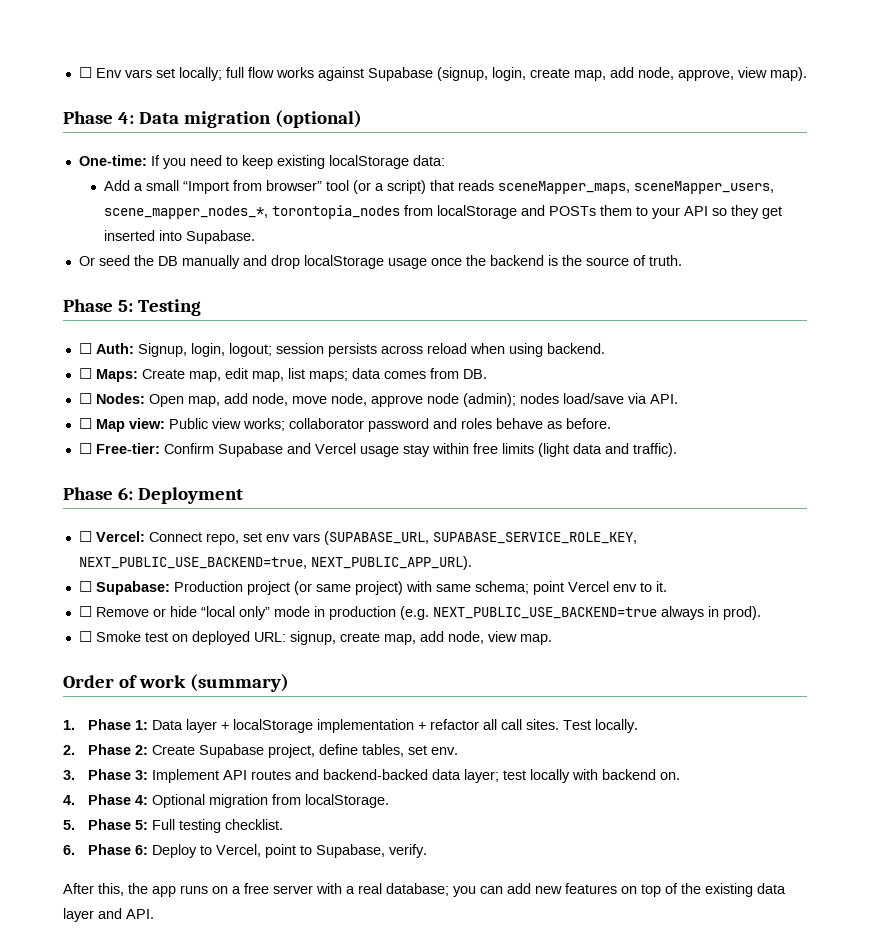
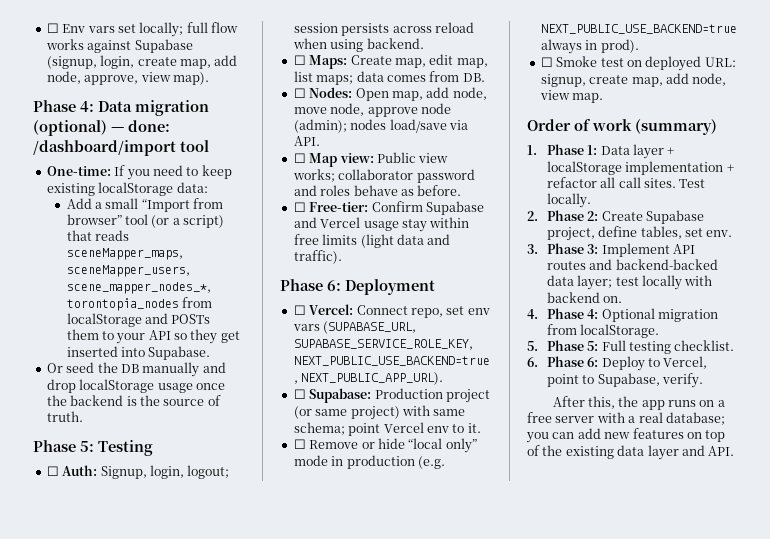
(362, 119) none -> [111,120,170,132] [33,140,209,156] — done: /dashboard/import tool

